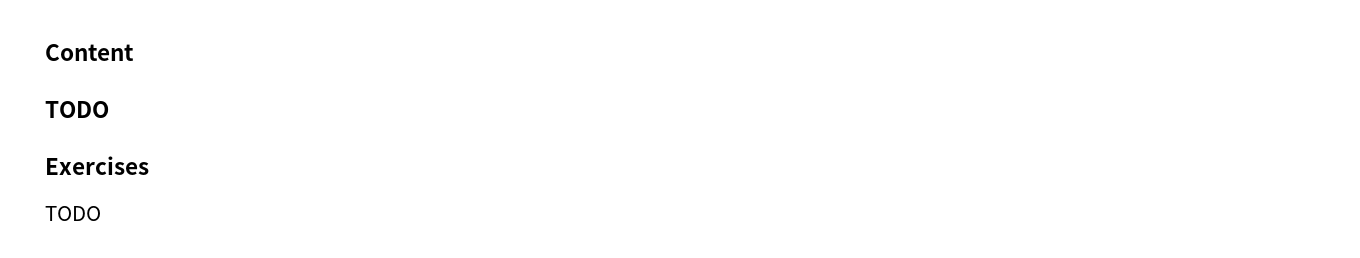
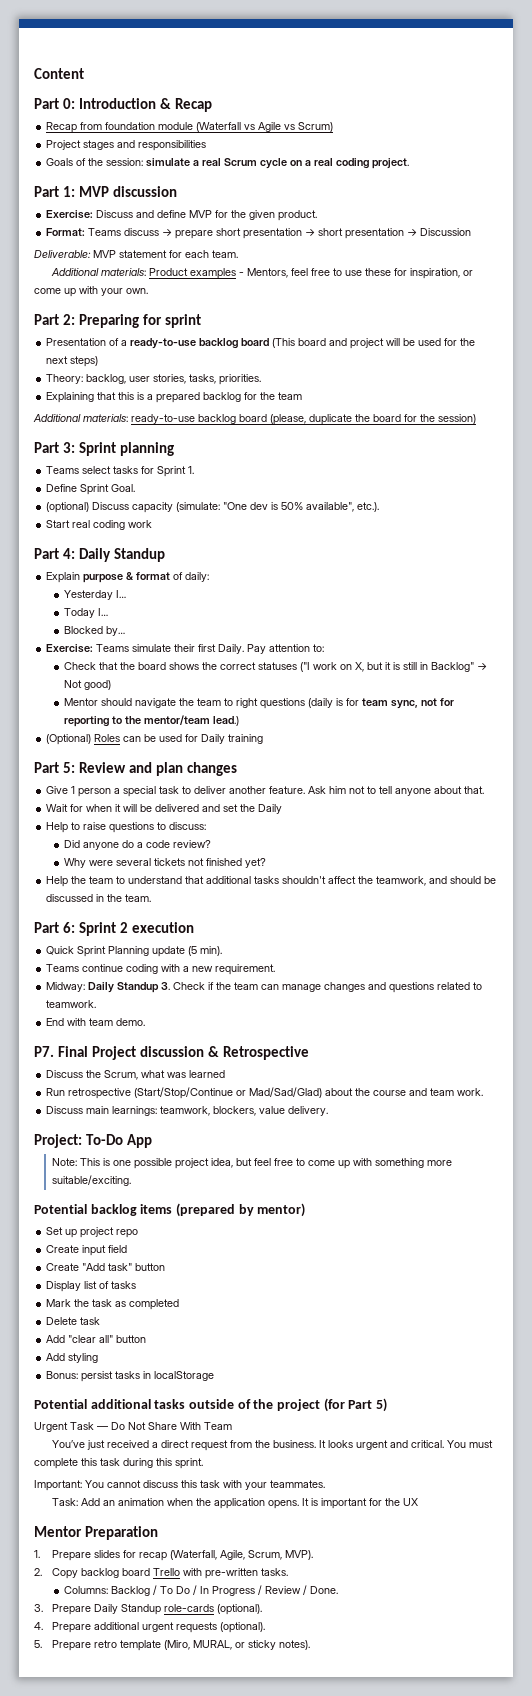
[45,101,109,118] [45,156,149,175] [45,206,101,221] TODO // Exercises // TODO -> [34,98,212,112] [46,122,334,133] [46,140,207,151] [46,158,410,169] [34,186,177,197] [46,210,318,221] [46,228,472,239] [34,250,238,258] [50,268,473,279] [34,286,148,297] [34,314,201,328] [46,338,476,349] [46,356,99,367] [46,374,262,385] [46,392,303,403] [33,414,476,425] [34,442,174,456] [46,466,195,477] [46,484,136,495] [46,502,380,513] [46,520,153,530] [34,548,165,562] [46,572,210,583] [63,590,126,600] [63,608,108,618] [63,626,125,636] [46,644,325,654] [63,662,487,672] [63,680,111,690] [63,698,454,709] [63,715,239,727] [46,734,264,745] [34,762,237,776] [46,786,485,797] [46,804,283,814] [46,822,207,833] [63,840,211,850] [63,858,266,868] [46,876,497,887] [46,894,152,902] [34,922,194,936] [46,946,223,957] [46,964,276,975] [46,982,483,993] [46,1000,97,1008] [46,1018,146,1026] [34,1046,309,1060] [46,1070,226,1080] [46,1087,484,1099] [46,1106,329,1116] [34,1134,152,1148] [51,1158,452,1169] [51,1175,131,1186] [34,1203,306,1217] [46,1227,139,1238] [46,1245,128,1256] [46,1263,166,1271] [46,1281,137,1292] [46,1299,180,1310] [46,1317,101,1325] [46,1335,147,1343] [46,1353,99,1363] [46,1371,215,1382] [34,1398,387,1412] [34,1422,232,1432] [51,1440,493,1451] [34,1458,203,1469] [34,1480,325,1491] [51,1498,418,1509] [34,1526,158,1540] [34,1550,313,1561] [34,1568,288,1579] [63,1585,338,1596] [34,1604,262,1615] [34,1622,265,1633] [34,1640,310,1651] Part 0: Introduction & Recap // Recap from foundation module (Waterfall vs Agile vs Scrum) // Project stages and responsibilities // Goals of the session: simulate a real Scrum cycle on a real coding project. // Part 1: MVP discussion // Exercise: Discuss and define MVP for the given product. // Format: Teams discuss → prepare short presentation → short presentation → Discussion // Deliverable: MVP statement for each team. // Additional materials: Product examples - Mentors, feel free to use these for inspiration, or come up with your own. // Part 2: Preparing for sprint // Presentation of a ready-to-use backlog board (This board and project will be used for the next steps) // Theory: backlog, user stories, tasks, priorities. // Explaining that this is a prepared backlog for the team // Additional materials: ready-to-use backlog board (please, duplicate the board for the session) // Part 3: Sprint planning // Teams select tasks for Sprint 1. // Define Sprint Goal. // (optional) Discuss capacity (simulate: "One dev is 50% available", etc.). // Start real coding work // Part 4: Daily Standup // Explain purpose & format of daily: // Yesterday I… // Today I… // Blocked by… // Exercise: Teams simulate their first Daily. Pay attention to: // Check that the board shows the correct statuses ("I work on X, but it is still in Backlog" → Not good) // Mentor should navigate the team to right questions (daily is for team sync, not for reporting to the mentor/team lead.) // (Optional) Roles can be used for Daily training // Part 5: Review and plan changes // Give 1 person a special task to deliver another feature. Ask him not to tell anyone about that. // Wait for when it will be delivered and set the Daily // Help to raise questions to discuss: // Did anyone do a code review? // Why were several tickets not finished yet? // Help the team to understand that additional tasks shouldn't affect the teamwork, and should be discussed in the team. // Part 6: Sprint 2 execution // Quick Sprint Planning update (5 min). // Teams continue coding with a new requirement. // Midway: Daily Standup 3. Check if the team can manage changes and questions related to teamwork. // End with team demo. // P7. Final Project discussion & Retrospective // Discuss the Scrum, what was learned // Run retrospective (Start/Stop/Continue or Mad/Sad/Glad) about the course and team work. // Discuss main learnings: teamwork, blockers, value delivery. // Project: To-Do App // Note: This is one possible project idea, but feel free to come up with something more suitable/exciting. // Potential backlog items (prepared by mentor) // Set up project repo // Create input field // Create "Add task" button // Display list of tasks // Mark the task as completed // Delete task // Add "clear all" button // Add styling // Bonus: persist tasks in localStorage // Potential additional tasks outside of the project (for Part 5) // Urgent Task — Do Not Share With Team // You’ve just received a direct request from the business. It looks urgent and critical. You must complete this task during this sprint. // Important: You cannot discuss this task with your teammates. // Task: Add an animation when the application opens. It is important for the UX // Mentor Preparation // 1. Prepare slides for recap (Waterfall, Agile, Scrum, MVP). // 2. Copy backlog board Trello with pre-written tasks. // Columns: Backlog / To Do / In Progress / Review / Done. // 3. Prepare Daily Standup role-cards (optional). // 4. Prepare additional urgent requests (optional). // 5. Prepare retro template (Miro, MURAL, or sticky notes).

